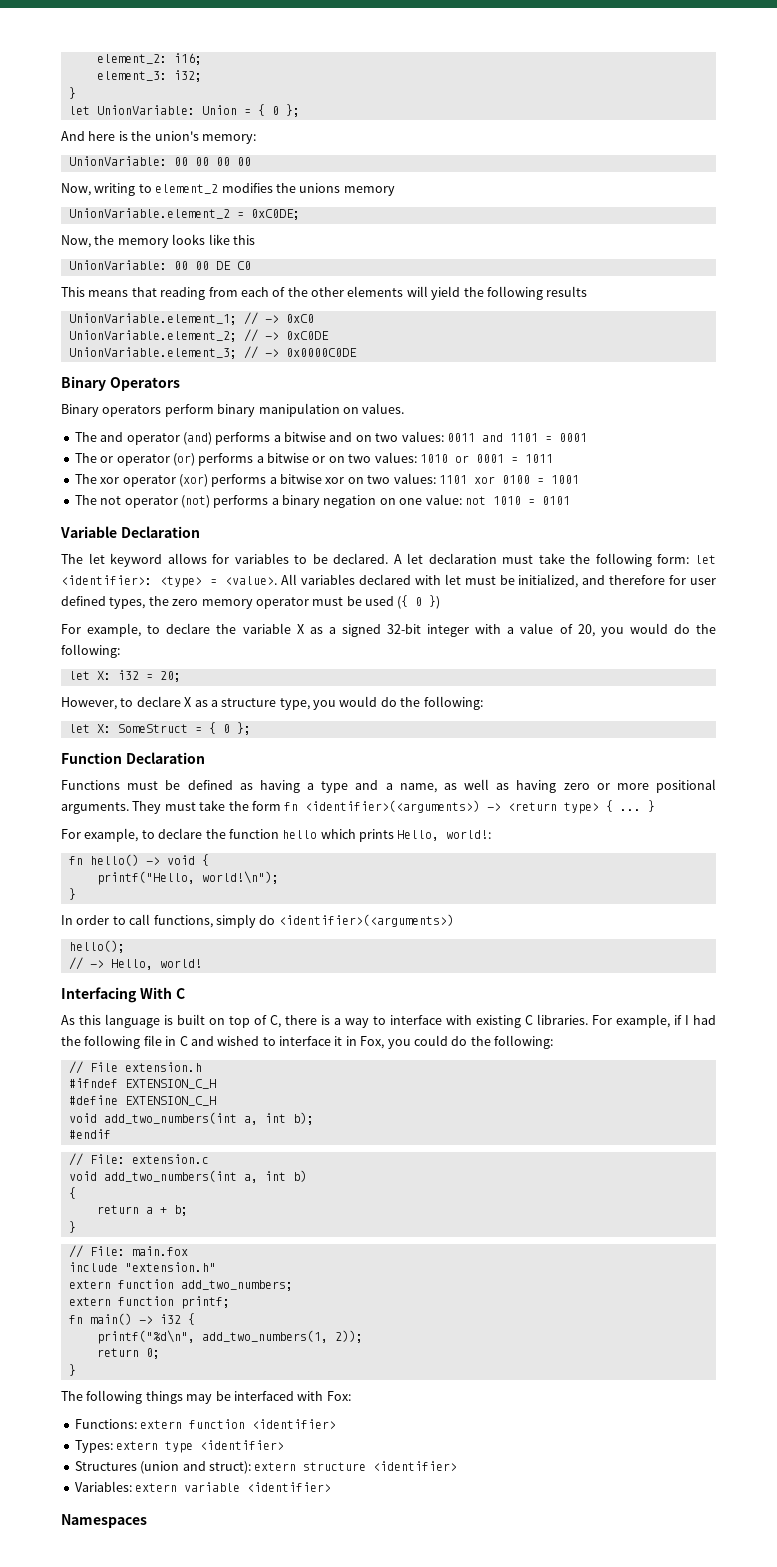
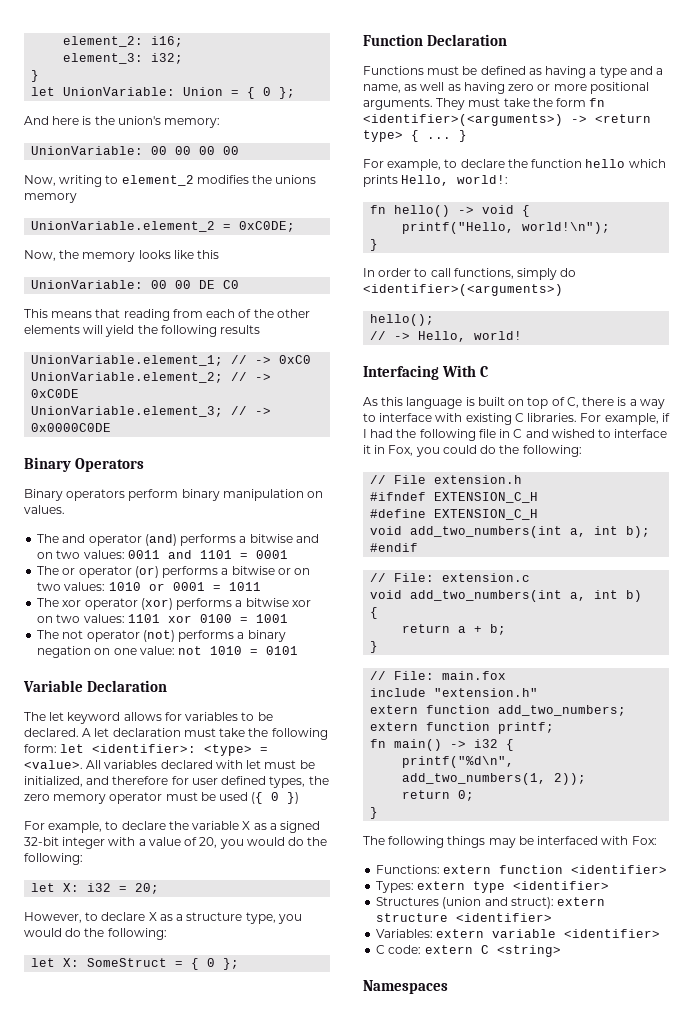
(332, 1487) none -> [376,945,561,957] // C code: extern C <string>

